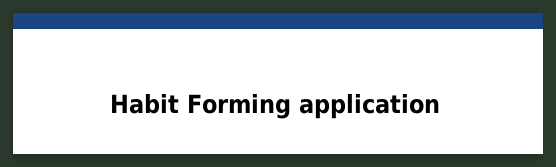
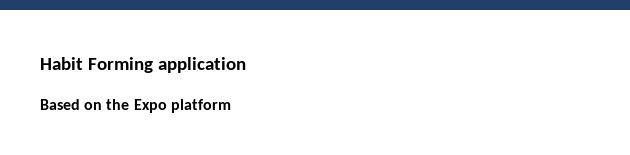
(440, 106) none -> [40,99,231,113] // Based on the Expo platform

